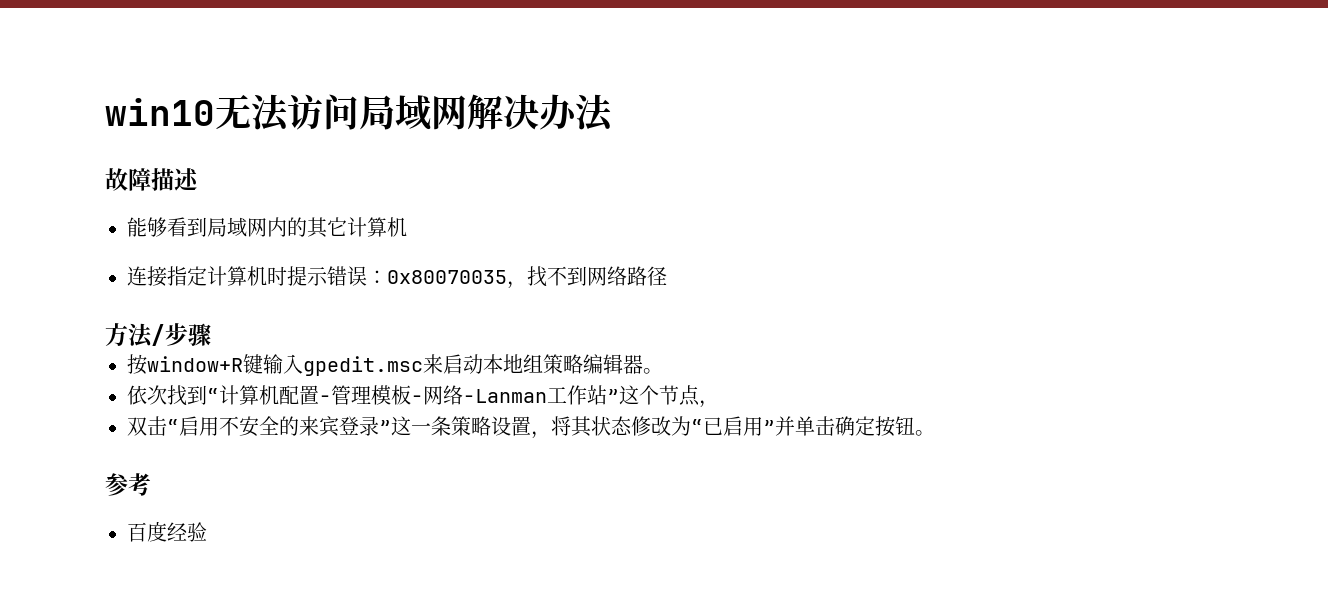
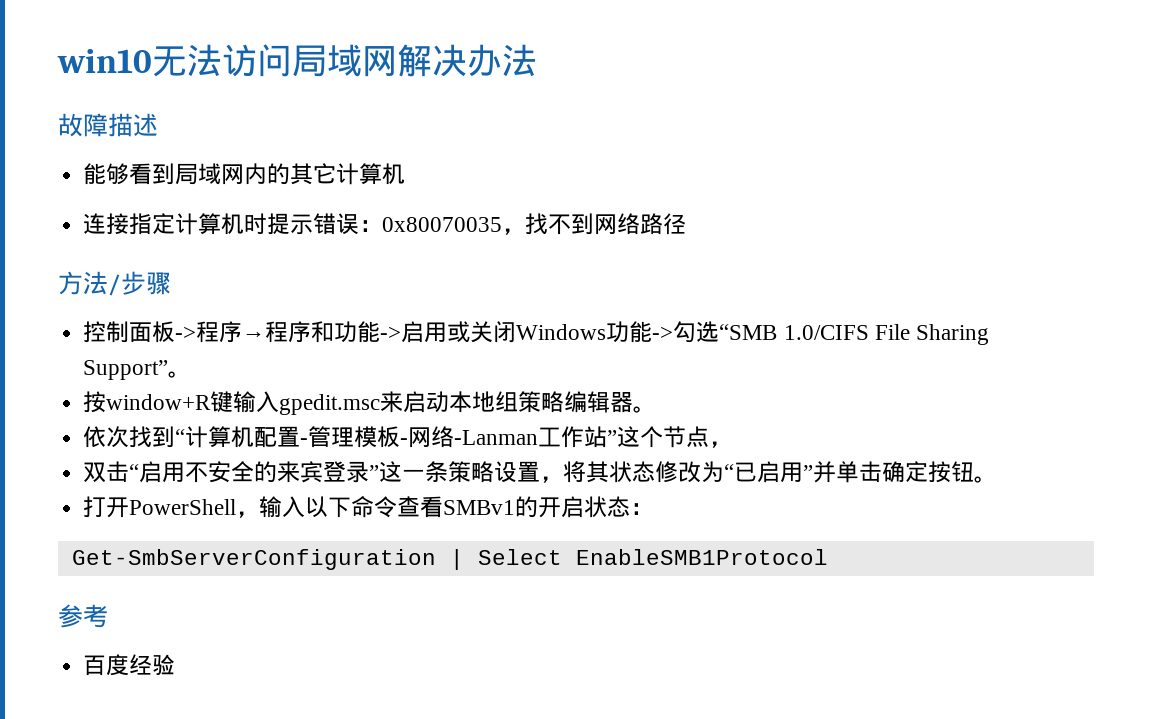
(211, 334) none -> [83,321,989,345] [83,360,192,380] // 控制面板->程序→程序和功能->启用或关闭Windows功能->勾选“SMB 1.0/CIFS File Sharing Support”。
(935, 433) none -> [83,496,654,518] [71,549,828,570] // 打开PowerShell，输入以下命令查看SMBv1的开启状态： // Get-SmbServerConfiguration | Select EnableSMB1Protocol

